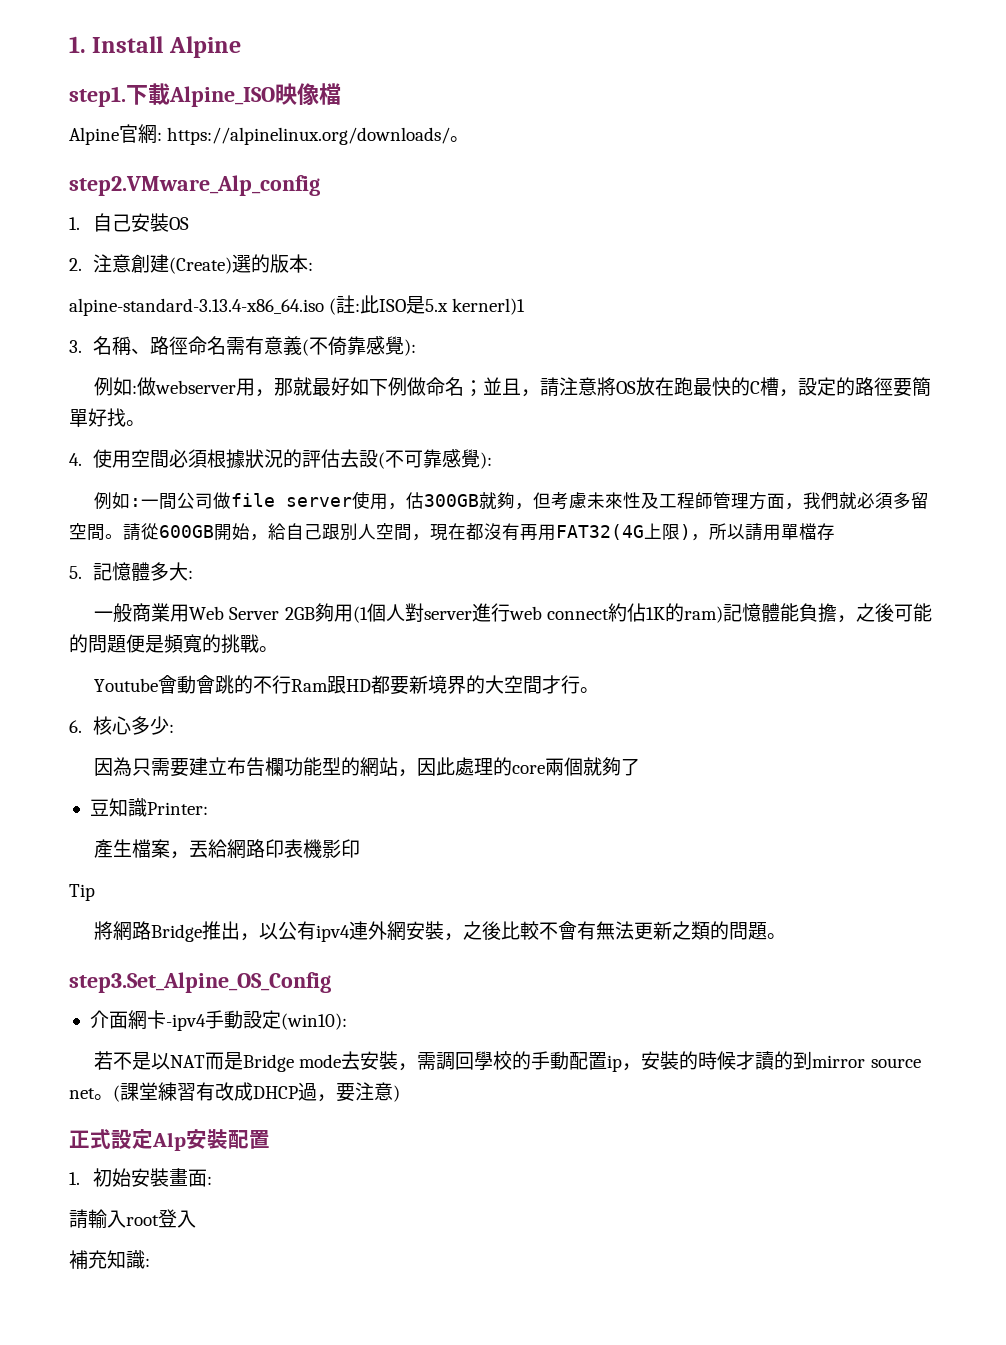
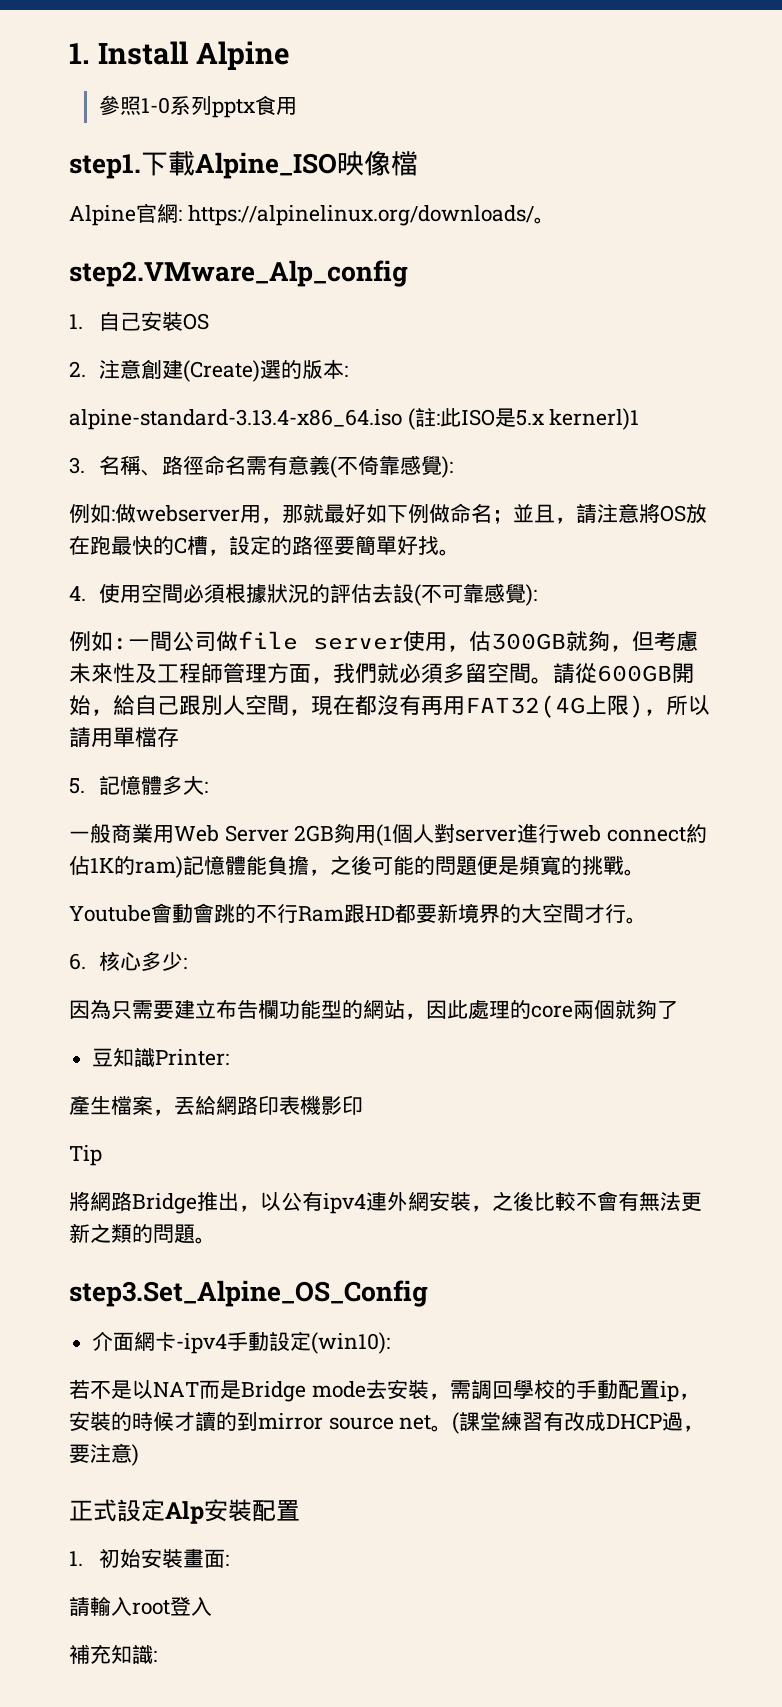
(241, 47) none -> [98,95,297,118] // 參照1-0系列pptx食用

